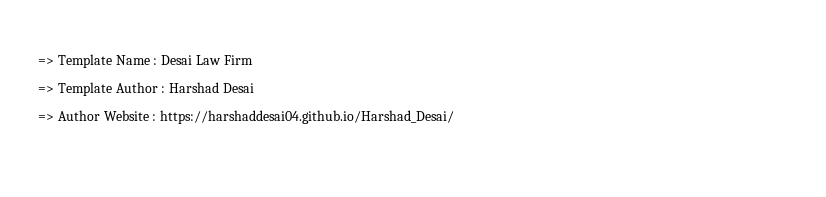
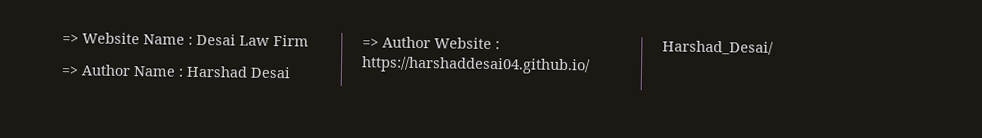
[38,54,112,68] => Template -> [62,32,140,45] => Website
[57,82,158,96] Template Author -> [81,64,176,77] Author Name

